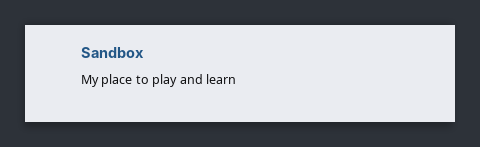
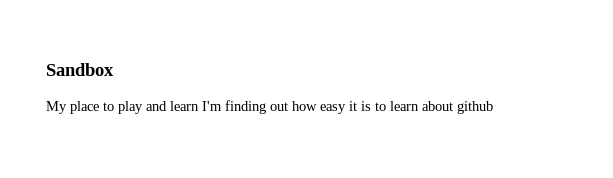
(236, 79) none -> [202,100,493,114] I'm finding out how easy it is to learn about github

